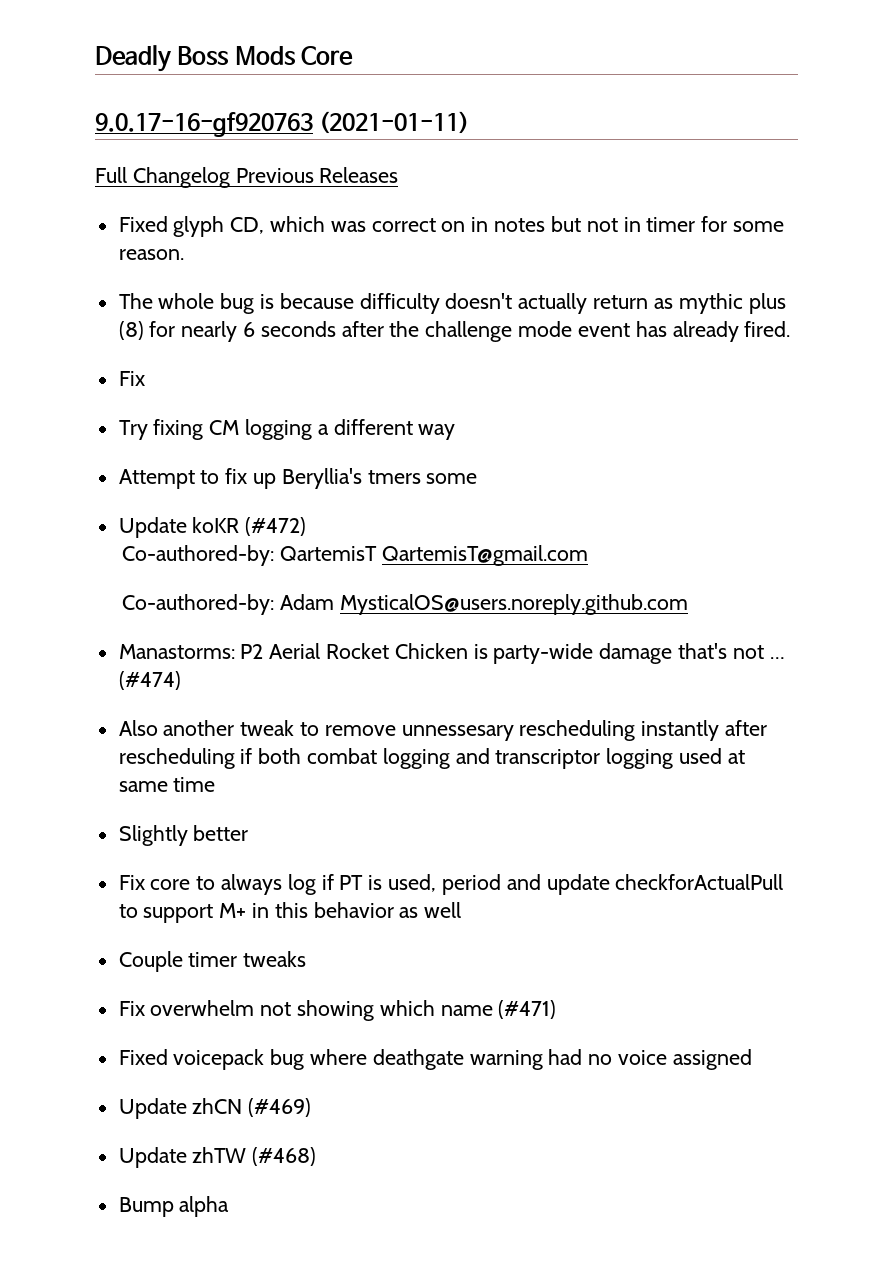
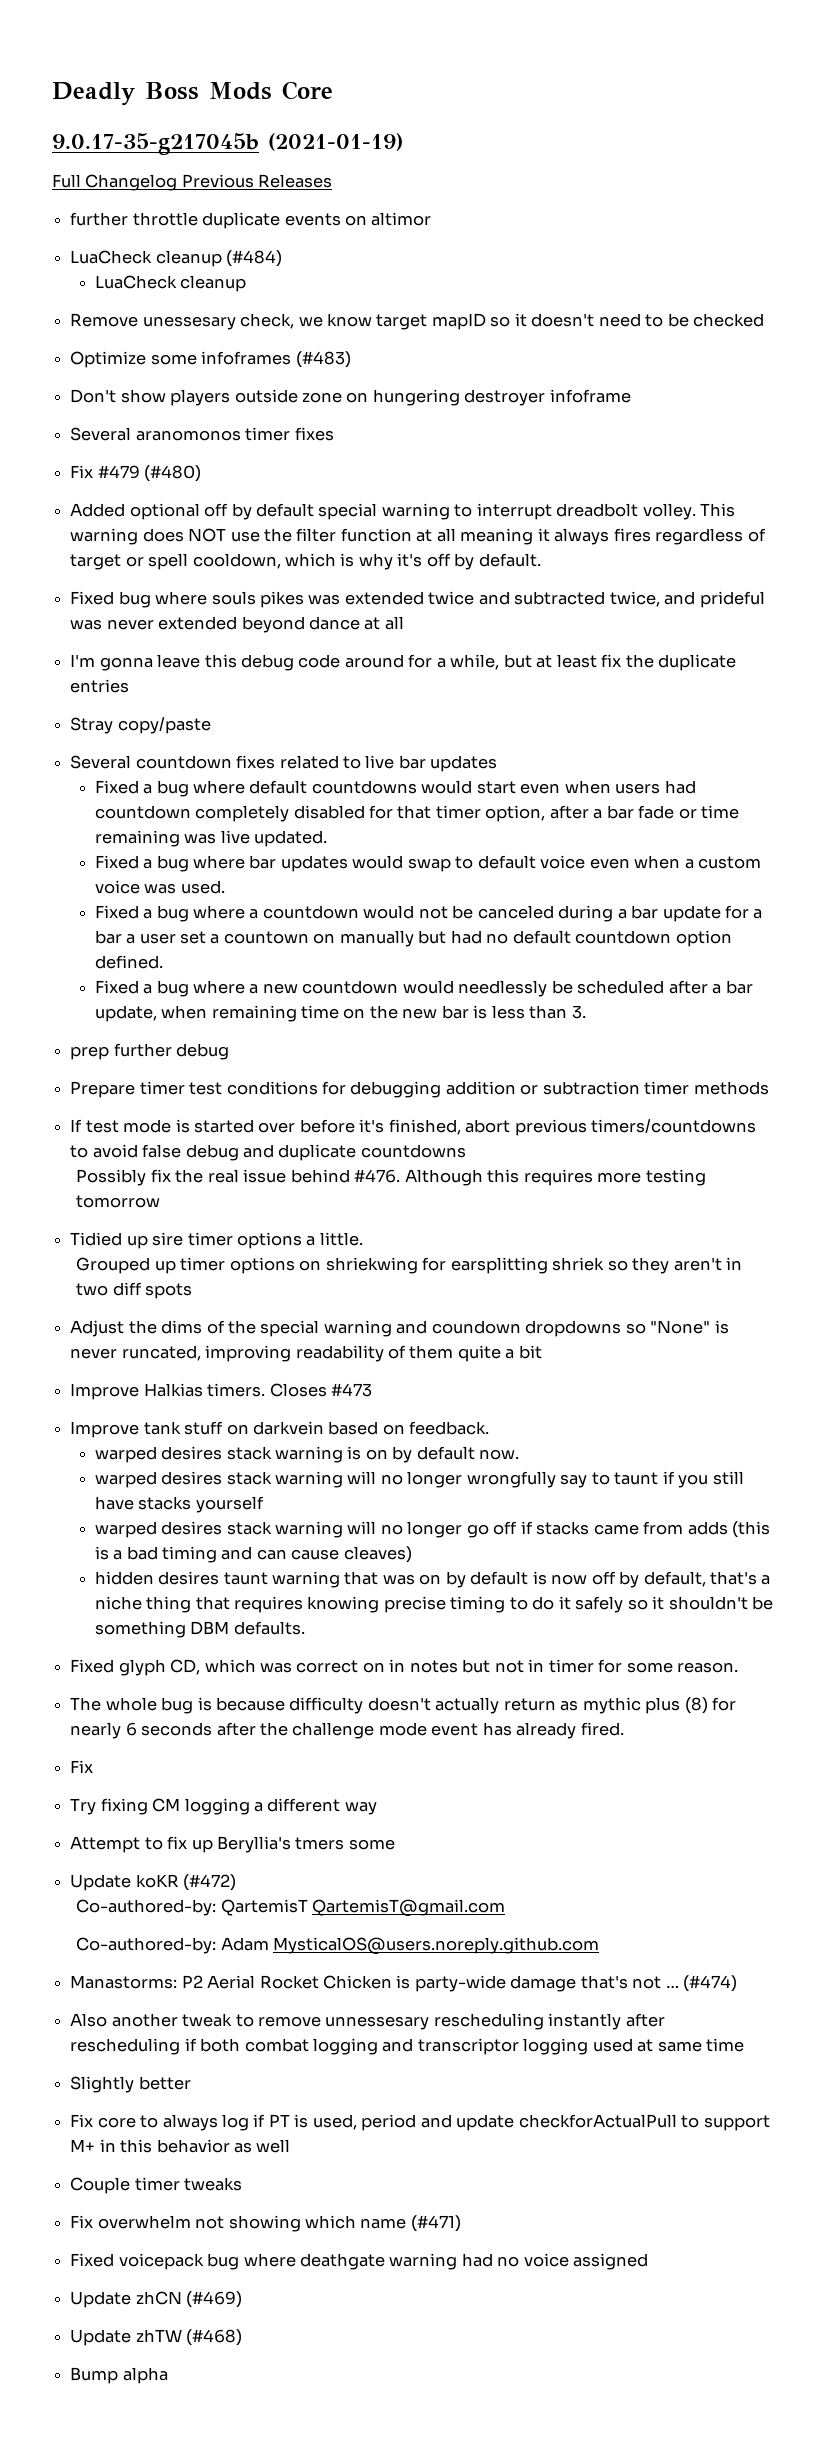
[95,111,470,137] 9.0.17-16-gf920763 (2021-01-11) -> [52,133,403,155] 9.0.17-35-g217045b (2021-01-19)
(399, 175) none -> [70,212,432,229] [70,250,283,267] [94,275,247,292] [70,313,765,330] [70,351,351,368] [70,389,631,406] [70,427,334,441] [70,465,202,482] [70,503,736,520] [70,528,766,545] [70,553,541,570] [70,591,765,608] [70,616,404,633] [70,654,736,671] [70,679,130,693] [70,717,211,734] [70,755,498,772] [94,780,696,797] [94,805,740,822] [94,830,328,847] [94,855,762,872] [94,880,225,894] [94,905,763,922] [94,930,732,947] [94,955,163,969] [94,980,753,997] [94,1005,586,1022] [70,1043,230,1060] [70,1081,769,1098] [70,1119,757,1136] [70,1144,466,1161] [76,1169,706,1186] [76,1195,161,1208] [70,1232,363,1249] [76,1257,742,1274] [76,1282,193,1299] [70,1320,729,1337] [70,1345,542,1362] [70,1383,372,1400] [70,1421,490,1438] [94,1446,520,1463] [94,1471,744,1488] [94,1496,264,1513] [94,1521,771,1538] [94,1546,412,1563] [94,1571,771,1588] [94,1596,774,1613] [94,1621,305,1638] // further throttle duplicate events on altimor // LuaCheck cleanup (#484) // LuaCheck cleanup // Remove unessesary check, we know target mapID so it doesn't need to be checked // Optimize some infoframes (#483) // Don't show players outside zone on hungering destroyer infoframe // Several aranomonos timer fixes // Fix #479 (#480) // Added optional off by default special warning to interrupt dreadbolt volley. This warning does NOT use the filter function at all meaning it always fires regardless of target or spell cooldown, which is why it's off by default. // Fixed bug where souls pikes was extended twice and subtracted twice, and prideful was never extended beyond dance at all // I'm gonna leave this debug code around for a while, but at least fix the duplicate entries // Stray copy/paste // Several countdown fixes related to live bar updates // Fixed a bug where default countdowns would start even when users had countdown completely disabled for that timer option, after a bar fade or time remaining was live updated. // Fixed a bug where bar updates would swap to default voice even when a custom voice was used. // Fixed a bug where a countdown would not be canceled during a bar update for a bar a user set a countown on manually but had no default countdown option defined. // Fixed a bug where a new countdown would needlessly be scheduled after a bar update, when remaining time on the new bar is less than 3. // prep further debug // Prepare timer test conditions for debugging addition or subtraction timer methods // If test mode is started over before it's finished, abort previous timers/countdowns to avoid false debug and duplicate countdowns // Possibly fix the real issue behind #476. Although this requires more testing tomorrow // Tidied up sire timer options a little. // Grouped up timer options on shriekwing for earsplitting shriek so they aren't in two diff spots // Adjust the dims of the special warning and coundown dropdowns so "None" is never runcated, improving readability of them quite a bit // Improve Halkias timers. Closes #473 // Improve tank stuff on darkvein based on feedback. // warped desires stack warning is on by default now. // warped desires stack warning will no longer wrongfully say to taunt if you still have stacks yourself // warped desires stack warning will no longer go off if stacks came from adds (this is a bad timing and can cause cleaves) // hidden desires taunt warning that was on by default is now off by default, that's a niche thing that requires knowing precise timing to do it safely so it shouldn't be something DBM defaults.

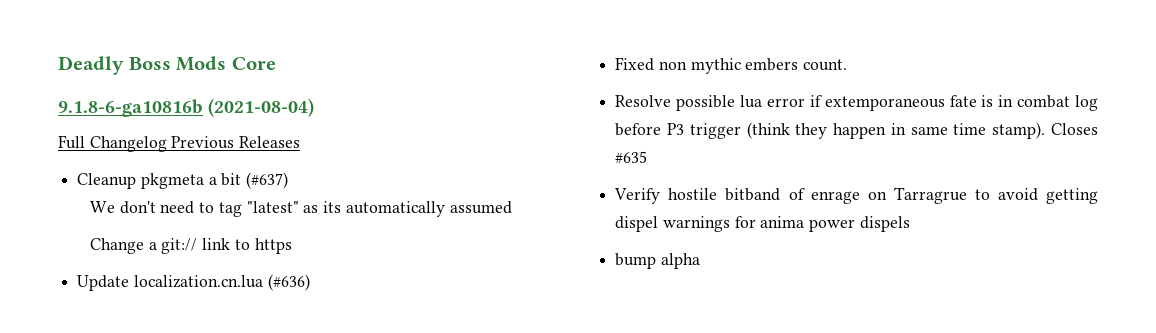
[52,133,403,155] 9.0.17-35-g217045b (2021-01-19) -> [58,98,315,117] 9.1.8-6-ga10816b (2021-08-04)
[70,212,432,229] [70,250,283,267] [94,275,247,292] [70,313,765,330] [70,351,351,368] [70,389,631,406] [70,427,334,441] [70,465,202,482] [70,503,736,520] [70,528,766,545] [70,553,541,570] [70,591,765,608] [70,616,404,633] [70,654,736,671] [70,679,130,693] [70,717,211,734] [70,755,498,772] [94,780,696,797] [94,805,740,822] [94,830,328,847] [94,855,762,872] [94,880,225,894] [94,905,763,922] [94,930,732,947] [94,955,163,969] [94,980,753,997] [94,1005,586,1022] [70,1043,230,1060] [70,1081,769,1098] [70,1119,757,1136] [70,1144,466,1161] [76,1169,706,1186] [76,1195,161,1208] [70,1232,363,1249] [76,1257,742,1274] [76,1282,193,1299] [70,1320,729,1337] [70,1345,542,1362] [70,1383,372,1400] [70,1421,490,1438] [94,1446,520,1463] [94,1471,744,1488] [94,1496,264,1513] [94,1521,771,1538] [94,1546,412,1563] [94,1571,771,1588] [94,1596,774,1613] [94,1621,305,1638] [70,1659,738,1676] [70,1697,737,1714] [70,1722,624,1739] [70,1760,94,1773] [70,1798,377,1815] [70,1836,395,1853] [70,1874,237,1891] [76,1899,506,1917] [76,1937,600,1955] [70,1975,738,1992] [70,2013,665,2030] [70,2038,745,2055] [70,2076,191,2093] [70,2114,770,2131] [70,2139,291,2153] [70,2177,243,2194] [70,2215,461,2232] [70,2253,649,2270] [70,2291,243,2308] [70,2329,243,2346] [70,2367,119,2384] further throttle duplicate events on altimor // LuaCheck cleanup (#484) // LuaCheck cleanup // Remove unessesary check, we know target mapID so it doesn't need to be checked // Optimize some infoframes (#483) // Don't show players outside zone on hungering destroyer infoframe // Several aranomonos timer fixes // Fix #479 (#480) // Added optional off by default special warning to interrupt dreadbolt volley. This warning does NOT use the filter function at all meaning it always fires regardless of target or spell cooldown, which is why it's off by default. // Fixed bug where souls pikes was extended twice and subtracted twice, and prideful was never extended beyond dance at all // I'm gonna leave this debug code around for a while, but at least fix the duplicate entries // Stray copy/paste // Several countdown fixes related to live bar updates // Fixed a bug where default countdowns would start even when users had countdown completely disabled for that timer option, after a bar fade or time remaining was live updated. // Fixed a bug where bar updates would swap to default voice even when a custom voice was used. // Fixed a bug where a countdown would not be canceled during a bar update for a bar a user set a countown on manually but had no default countdown option defined. // Fixed a bug where a new countdown would needlessly be scheduled after a bar update, when remaining time on the new bar is less than 3. // prep further debug // Prepare timer test conditions for debugging addition or subtraction timer methods // If test mode is started over before it's finished, abort previous timers/countdowns to avoid false debug and duplicate countdowns // Possibly fix the real issue behind #476. Although this requires more testing tomorrow // Tidied up sire timer options a little. // Grouped up timer options on shriekwing for earsplitting shriek so they aren't in two diff spots // Adjust the dims of the special warning and coundown dropdowns so "None" is never runcated, improving readability of them quite a bit // Improve Halkias timers. Closes #473 // Improve tank stuff on darkvein based on feedback. // warped desires stack warning is on by default now. // warped desires stack warning will no longer wrongfully say to taunt if you still have stacks yourself // warped desires stack warning will no longer go off if stacks came from adds (this is a bad timing and can cause cleaves) // hidden desires taunt warning that was on by default is now off by default, that's a niche thing that requires knowing precise timing to do it safely so it shouldn't be something DBM defaults. // Fixed glyph CD, which was correct on in notes but not in timer for some reason. // The whole bug is because difficulty doesn't actually return as mythic plus (8) for nearly 6 seconds after the challenge mode event has already fired. // Fix // Try fixing CM logging a different way // Attempt to fix up Beryllia's tmers some // Update koKR (#472) // Co-authored-by: QartemisT QartemisT@gmail.com // Co-authored-by: Adam MysticalOS@users.noreply.github.com // Manastorms: P2 Aerial Rocket Chicken is party-wide damage that's not … (#474) // Also another tweak to remove unnessesary rescheduling instantly after rescheduling if both combat logging and transcriptor logging used at same time // Slightly better // Fix core to always log if PT is used, period and update checkforActualPull to support M+ in this behavior as well // Couple timer tweaks // Fix overwhelm not showing which name (#471) // Fixed voicepack bug where deathgate warning had no voice assigned // Update zhCN (#469) // Update zhTW (#468) // Bump -> [77,172,289,189] [89,201,512,217] [89,238,292,254] [77,274,310,291] [615,57,848,74] [615,95,1098,111] [615,122,1098,139] [615,151,648,164] [614,187,1098,204] [615,216,910,232] [615,253,657,269] Cleanup pkgmeta a bit (#637) // We don't need to tag "latest" as its automatically assumed // Change a git:// link to https // Update localization.cn.lua (#636) // Fixed non mythic embers count. // Resolve possible lua error if extemporaneous fate is in combat log before P3 trigger (think they happen in same time stamp). Closes #635 // Verify hostile bitband of enrage on Tarragrue to avoid getting dispel warnings for anima power dispels // bump

